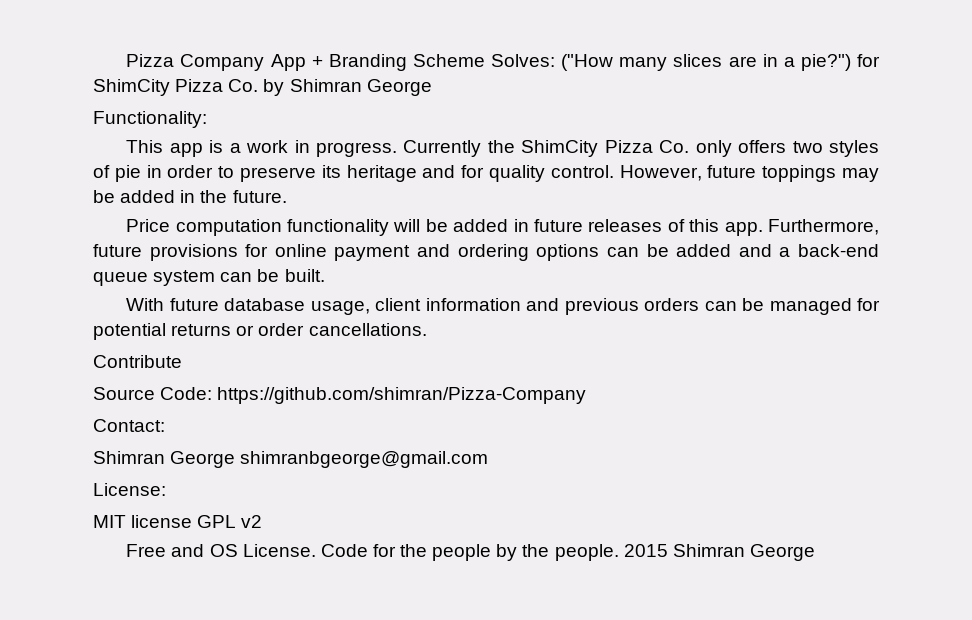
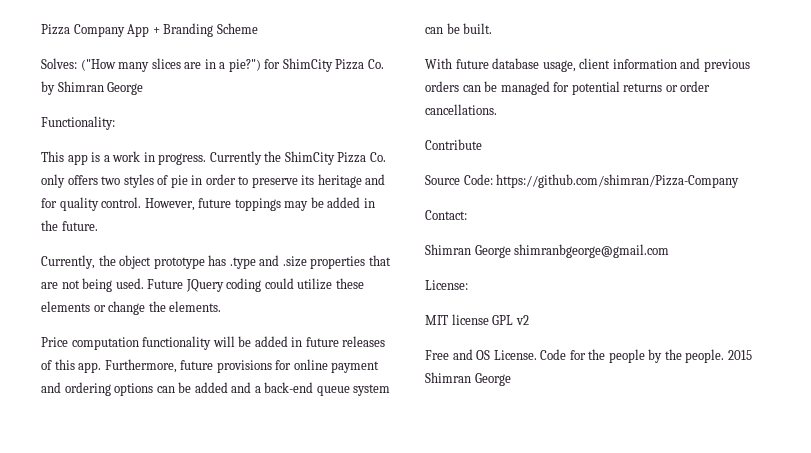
(485, 60) none -> (258, 28) //
(287, 196) none -> [41,255,391,269] [41,278,364,292] [41,301,222,315] // Currently, the object prototype has .type and .size properties that are not being used. Future JQuery coding could utilize these elements or change the elements.

